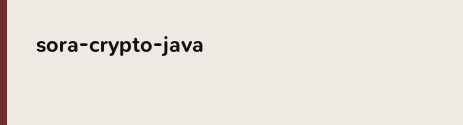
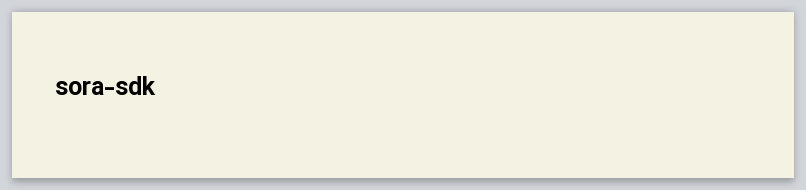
[36,36,204,57] sora-crypto-java -> [55,76,156,95] sora-sdk

